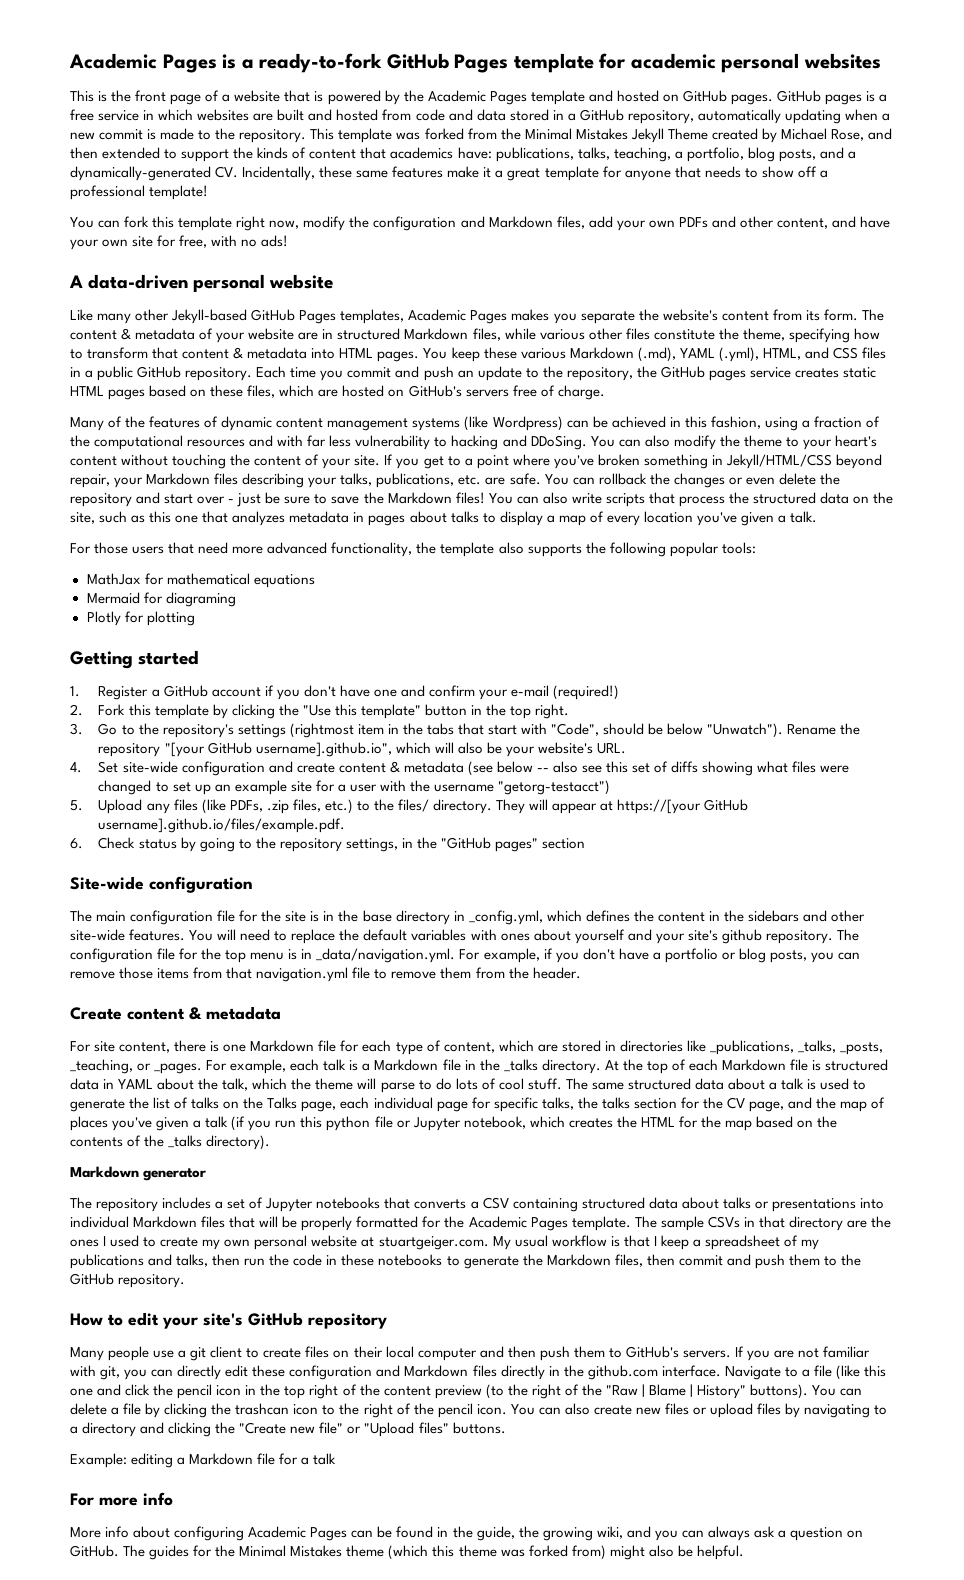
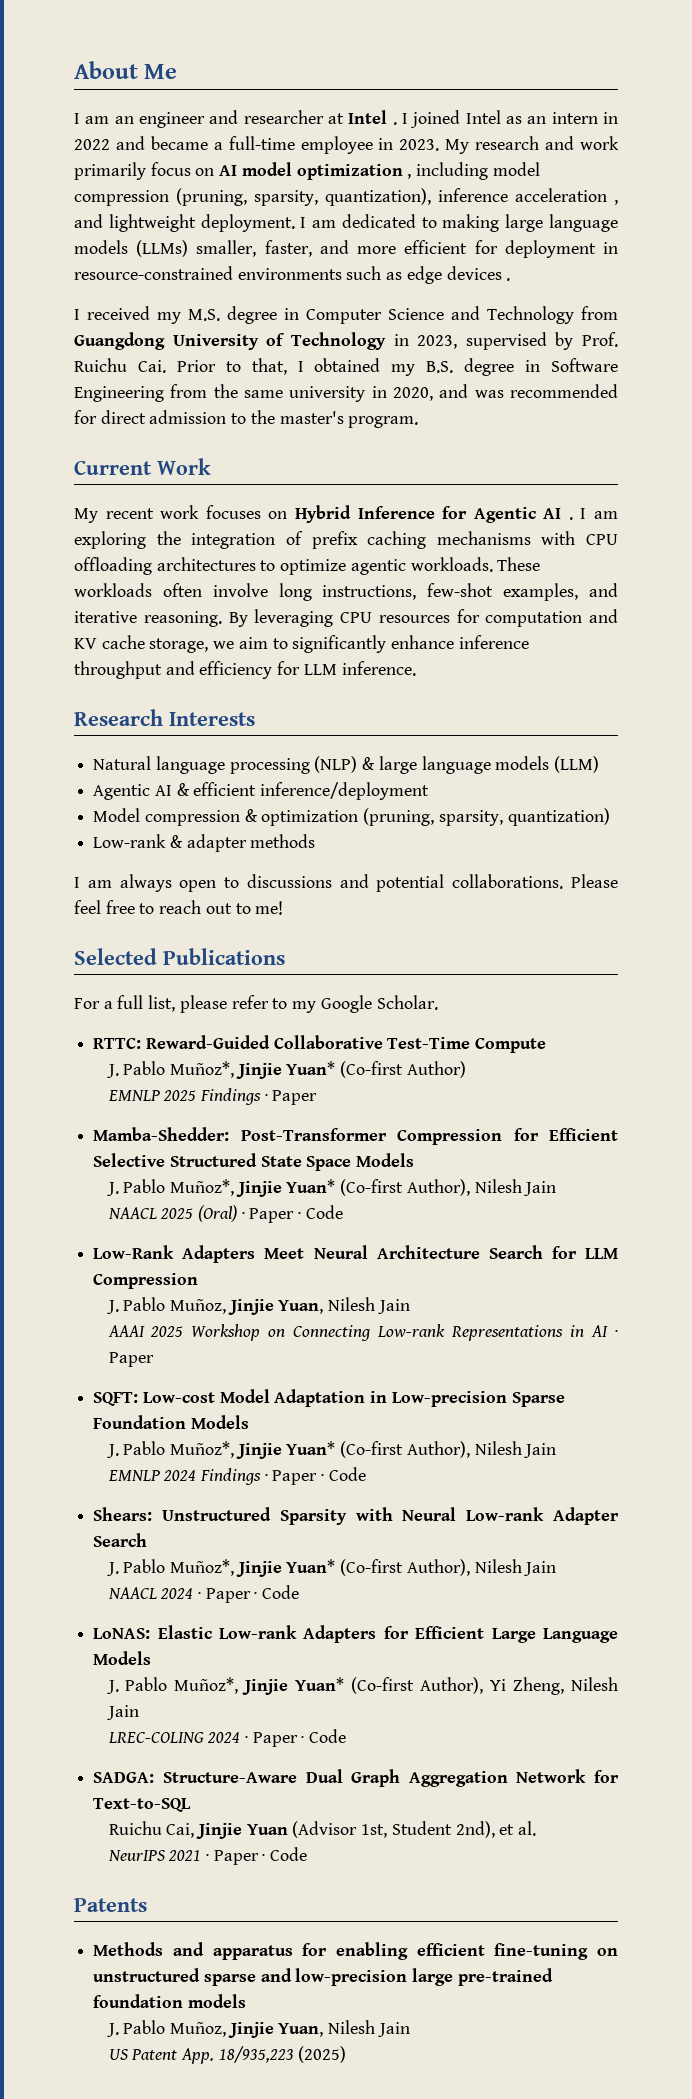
[69,53,881,73] [70,90,888,105] [70,109,891,124] [70,128,893,143] [70,147,856,162] [70,166,828,181] [70,185,209,200] [70,216,891,231] [70,235,289,250] [69,274,334,292] [70,309,884,324] [70,328,880,343] [70,347,886,362] [70,366,877,381] [70,385,605,400] [70,416,880,431] [70,435,877,450] [70,454,882,469] [70,473,840,488] [70,492,894,507] [70,511,818,526] [70,542,756,557] [86,573,315,588] [86,592,236,607] [86,611,195,626] [70,650,200,669] [70,685,620,700] [70,704,570,719] [70,723,861,738] [98,742,626,757] [70,761,850,776] [98,780,611,795] [70,799,749,814] [98,818,346,833] [70,837,586,852] [70,876,253,893] [70,910,866,925] [70,929,859,944] [70,948,861,963] [70,967,581,982] [70,1006,281,1020] [70,1040,884,1055] [70,1059,889,1074] [70,1078,867,1093] [70,1097,886,1112] [70,1116,838,1131] [70,1135,271,1150] [70,1166,207,1181] [70,1197,884,1212] [70,1216,891,1231] [70,1235,820,1250] [70,1254,862,1269] [70,1273,186,1288] [70,1312,387,1329] [70,1346,871,1361] [70,1365,887,1380] [70,1384,863,1399] [70,1403,888,1418] [70,1422,506,1437] [70,1453,337,1468] [70,1492,173,1506] [70,1526,864,1541] [70,1545,744,1560] Academic Pages is a ready-to-fork GitHub Pages template for academic personal websites // This is the front page of a website that is powered by the Academic Pages template and hosted on GitHub pages. GitHub pages is a free service in which websites are built and hosted from code and data stored in a GitHub repository, automatically updating when a new commit is made to the repository. This template was forked from the Minimal Mistakes Jekyll Theme created by Michael Rose, and then extended to support the kinds of content that academics have: publications, talks, teaching, a portfolio, blog posts, and a dynamically-generated CV. Incidentally, these same features make it a great template for anyone that needs to show off a professional template! // You can fork this template right now, modify the configuration and Markdown files, add your own PDFs and other content, and have your own site for free, with no ads! // A data-driven personal website // Like many other Jekyll-based GitHub Pages templates, Academic Pages makes you separate the website's content from its form. The content & metadata of your website are in structured Markdown files, while various other files constitute the theme, specifying how to transform that content & metadata into HTML pages. You keep these various Markdown (.md), YAML (.yml), HTML, and CSS files in a public GitHub repository. Each time you commit and push an update to the repository, the GitHub pages service creates static HTML pages based on these files, which are hosted on GitHub's servers free of charge. // Many of the features of dynamic content management systems (like Wordpress) can be achieved in this fashion, using a fraction of the computational resources and with far less vulnerability to hacking and DDoSing. You can also modify the theme to your heart's content without touching the content of your site. If you get to a point where you've broken something in Jekyll/HTML/CSS beyond repair, your Markdown files describing your talks, publications, etc. are safe. You can rollback the changes or even delete the repository and start over - just be sure to save the Markdown files! You can also write scripts that process the structured data on the site, such as this one that analyzes metadata in pages about talks to display a map of every location you've given a talk. // For those users that need more advanced functionality, the template also supports the following popular tools: // MathJax for mathematical equations // Mermaid for diagraming // Plotly for plotting // Getting started // 1. Register a GitHub account if you don't have one and confirm your e-mail (required!) // 2. Fork this template by clicking the "Use this template" button in the top right. // 3. Go to the repository's settings (rightmost item in the tabs that start with "Code", should be below "Unwatch"). Rename the repository "[your GitHub username].github.io", which will also be your website's URL. // 4. Set site-wide configuration and create content & metadata (see below -- also see this set of diffs showing what files were changed to set up an example site for a user with the username "getorg-testacct") // 5. Upload any files (like PDFs, .zip files, etc.) to the files/ directory. They will appear at https://[your GitHub username].github.io/files/example.pdf. // 6. Check status by going to the repository settings, in the "GitHub pages" section // Site-wide configuration // The main configuration file for the site is in the base directory in _config.yml, which defines the content in the sidebars and other site-wide features. You will need to replace the default variables with ones about yourself and your site's github repository. The configuration file for the top menu is in _data/navigation.yml. For example, if you don't have a portfolio or blog posts, you can remove those items from that navigation.yml file to remove them from the header. // Create content & metadata // For site content, there is one Markdown file for each type of content, which are stored in directories like _publications, _talks, _posts, _teaching, or _pages. For example, each talk is a Markdown file in the _talks directory. At the top of each Markdown file is structured data in YAML about the talk, which the theme will parse to do lots of cool stuff. The same structured data about a talk is used to generate the list of talks on the Talks page, each individual page for specific talks, the talks section for the CV page, and the map of places you've given a talk (if you run this python file or Jupyter notebook, which creates the HTML for the map based on the contents of the _talks directory). // Markdown generator // The repository includes a set of Jupyter notebooks that converts a CSV containing structured data about talks or presentations into individual Markdown files that will be properly formatted for the Academic Pages template. The sample CSVs in that directory are the ones I used to create my own personal website at stuartgeiger.com. My usual workflow is that I keep a spreadsheet of my publications and talks, then run the code in these notebooks to generate the Markdown files, then commit and push them to the GitHub repository. // How to edit your site's GitHub repository // Many people use a git client to create files on their local computer and then push them to GitHub's servers. If you are not familiar with git, you can directly edit these configuration and Markdown files directly in the github.com interface. Navigate to a file (like this one and click the pencil icon in the top right of the content preview (to the right of the "Raw | Blame | History" buttons). You can delete a file by clicking the trashcan icon to the right of the pencil icon. You can also create new files or upload files by navigating to a directory and clicking the "Create new file" or "Upload files" buttons. // Example: editing a Markdown file for a talk // For more info // More info about configuring Academic Pages can be found in the guide, the growing wiki, and you can always ask a question on GitHub. The guides for the Minimal Mistakes theme (which this theme was forked from) might also be helpful. -> [74,61,178,79] [74,110,618,128] [74,136,620,154] [74,162,540,180] [74,188,618,206] [74,214,618,232] [74,240,618,258] [74,266,511,284] [74,306,618,324] [74,332,618,350] [74,358,618,376] [74,384,618,402] [74,410,419,428] [74,458,211,475] [74,505,618,523] [74,531,618,549] [74,557,541,575] [74,583,618,601] [74,609,618,627] [74,635,529,653] [74,661,416,679] [74,709,255,726] [93,756,600,774] [93,782,430,800] [93,808,610,826] [93,834,316,852] [74,874,618,892] [74,900,284,915] [74,948,285,965] [74,995,438,1013] [93,1035,547,1053] [106,1061,466,1079] [107,1088,318,1105] [93,1127,618,1145] [93,1153,415,1171] [106,1179,557,1197] [107,1205,343,1223] [93,1245,618,1263] [93,1273,199,1289] [106,1297,410,1315] [107,1324,619,1341] [108,1352,154,1367] [93,1389,565,1407] [93,1415,249,1429] [106,1441,557,1459] [107,1467,366,1485] [93,1507,620,1525] [93,1533,148,1547] [106,1559,557,1577] [107,1585,300,1603] [93,1625,619,1643] [93,1651,152,1665] [106,1677,619,1695] [106,1705,139,1720] [107,1729,347,1747] [93,1769,619,1787] [93,1798,192,1812] [108,1821,537,1839] [107,1847,308,1865] [74,1898,147,1912] [93,1942,619,1960] [93,1968,553,1986] [93,1994,246,2008] [106,2020,410,2038] [108,2046,347,2064] About Me // I am an engineer and researcher at Intel . I joined Intel as an intern in 2022 and became a full-time employee in 2023. My research and work primarily focus on AI model optimization , including model compression (pruning, sparsity, quantization), inference acceleration , and lightweight deployment. I am dedicated to making large language models (LLMs) smaller, faster, and more efficient for deployment in resource-constrained environments such as edge devices . // I received my M.S. degree in Computer Science and Technology from Guangdong University of Technology in 2023, supervised by Prof. Ruichu Cai. Prior to that, I obtained my B.S. degree in Software Engineering from the same university in 2020, and was recommended for direct admission to the master's program. // Current Work // My recent work focuses on Hybrid Inference for Agentic AI . I am exploring the integration of prefix caching mechanisms with CPU offloading architectures to optimize agentic workloads. These workloads often involve long instructions, few-shot examples, and iterative reasoning. By leveraging CPU resources for computation and KV cache storage, we aim to significantly enhance inference throughput and efficiency for LLM inference. // Research Interests // Natural language processing (NLP) & large language models (LLM) // Agentic AI & efficient inference/deployment // Model compression & optimization (pruning, sparsity, quantization) // Low-rank & adapter methods // I am always open to discussions and potential collaborations. Please feel free to reach out to me! // Selected Publications // For a full list, please refer to my Google Scholar. // RTTC: Reward-Guided Collaborative Test-Time Compute // J. Pablo Muñoz*, Jinjie Yuan* (Co-first Author) // EMNLP 2025 Findings · Paper // Mamba-Shedder: Post-Transformer Compression for Efficient Selective Structured State Space Models // J. Pablo Muñoz*, Jinjie Yuan* (Co-first Author), Nilesh Jain // NAACL 2025 (Oral) · Paper · Code // Low-Rank Adapters Meet Neural Architecture Search for LLM Compression // J. Pablo Muñoz, Jinjie Yuan, Nilesh Jain // AAAI 2025 Workshop on Connecting Low-rank Representations in AI · Paper // SQFT: Low-cost Model Adaptation in Low-precision Sparse Foundation Models // J. Pablo Muñoz*, Jinjie Yuan* (Co-first Author), Nilesh Jain // EMNLP 2024 Findings · Paper · Code // Shears: Unstructured Sparsity with Neural Low-rank Adapter Search // J. Pablo Muñoz*, Jinjie Yuan* (Co-first Author), Nilesh Jain // NAACL 2024 · Paper · Code // LoNAS: Elastic Low-rank Adapters for Efficient Large Language Models // J. Pablo Muñoz*, Jinjie Yuan* (Co-first Author), Yi Zheng, Nilesh Jain // LREC-COLING 2024 · Paper · Code // SADGA: Structure-Aware Dual Graph Aggregation Network for Text-to-SQL // Ruichu Cai, Jinjie Yuan (Advisor 1st, Student 2nd), et al. // NeurIPS 2021 · Paper · Code // Patents // Methods and apparatus for enabling efficient fine-tuning on unstructured sparse and low-precision large pre-trained foundation models // J. Pablo Muñoz, Jinjie Yuan, Nilesh Jain // US Patent App. 18/935,223 (2025)

